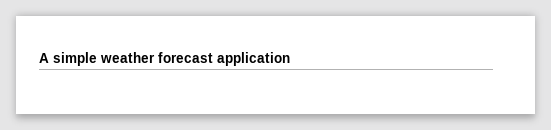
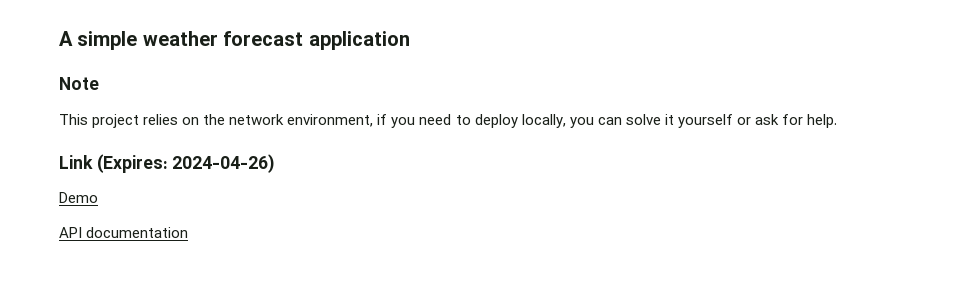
(290, 59) none -> [59,77,99,90] [59,114,838,128] [59,154,276,173] [59,192,98,203] [59,227,189,238] // Note // This project relies on the network environment, if you need to deploy locally, you can solve it yourself or ask for help. // Link (Expires: 2024-04-26) // Demo // API documentation

